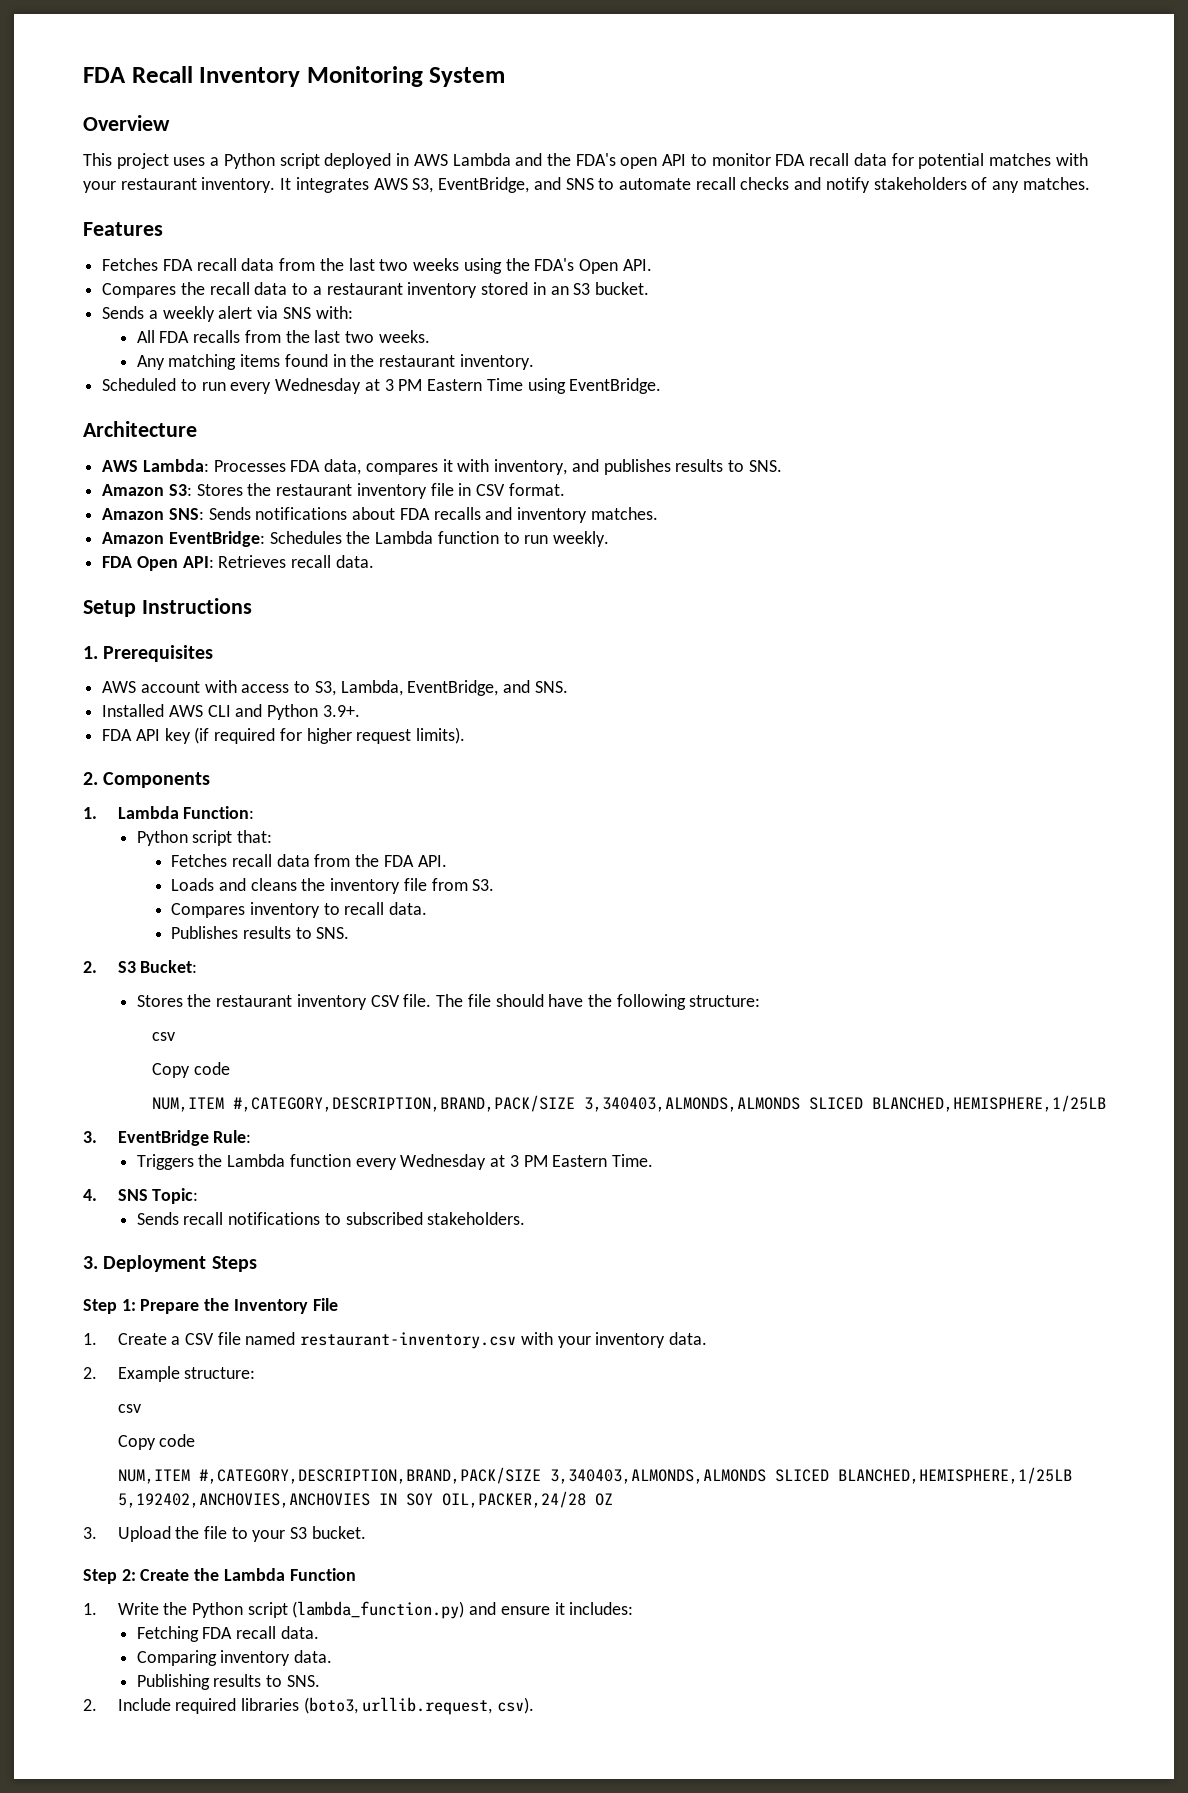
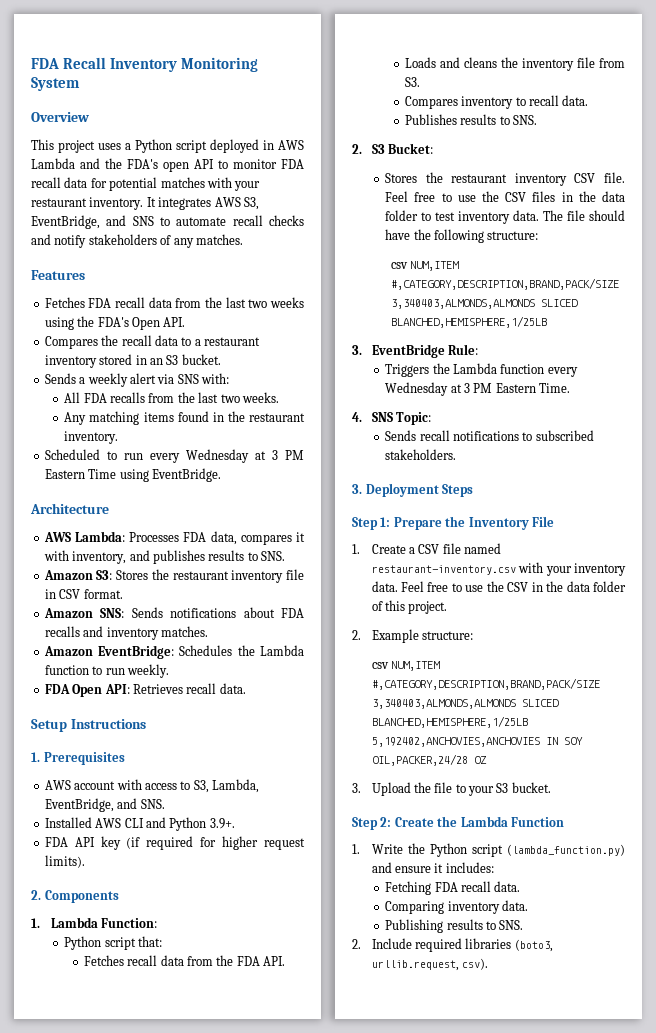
(432, 1000) none -> [385,191,625,202] [385,210,540,224] Feel free to use the CSV files in the data folder to test inventory data.
[152,1062,230,1078] // Copy code // -> (409, 265) none
(708, 1338) none -> [400,581,626,592] [371,600,448,614] Feel free to use the CSV in the data folder of this project.
[117,1434,196,1450] // Copy code // -> (389, 665) none

